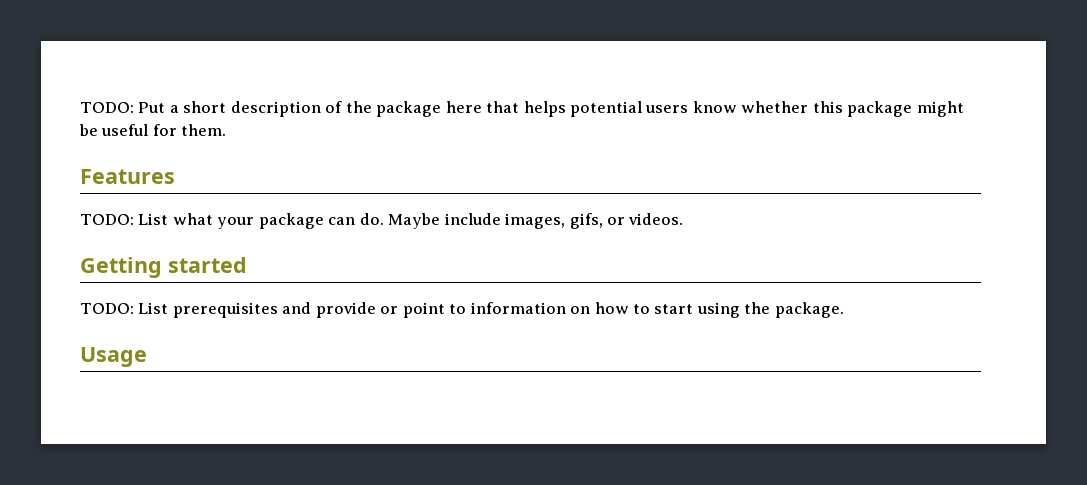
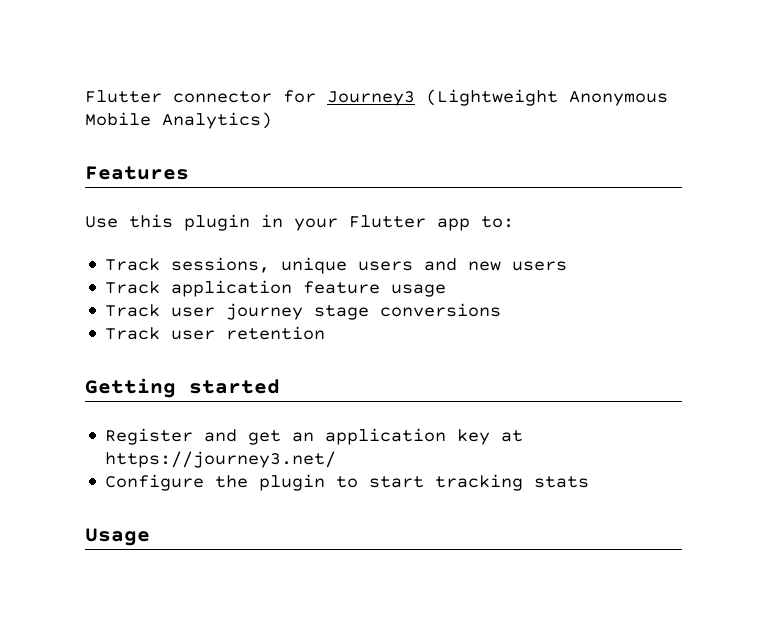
[80,101,964,117] [79,124,227,136] [80,169,175,184] [80,213,684,229] [80,257,247,278] [80,302,844,318] TODO: Put a short description of the package here that helps potential users know whether this package might be useful for them. // Features // TODO: List what your package can do. Maybe include images, gifs, or videos. // Getting started // TODO: List prerequisites and provide or point to information on how to start using the package. -> [85,89,668,106] [85,112,272,129] [85,166,189,180] [85,214,514,231] [105,257,568,274] [105,280,447,297] [105,303,502,320] [105,326,326,340] [85,378,280,398] [105,428,524,445] [105,451,337,468] [105,474,590,491] Flutter connector for Journey3 (Lightweight Anonymous Mobile Analytics) // Features // Use this plugin in your Flutter app to: // Track sessions, unique users and new users // Track application feature usage // Track user journey stage conversions // Track user retention // Getting started // Register and get an application key at https://journey3.net/ // Configure the plugin to start tracking stats

